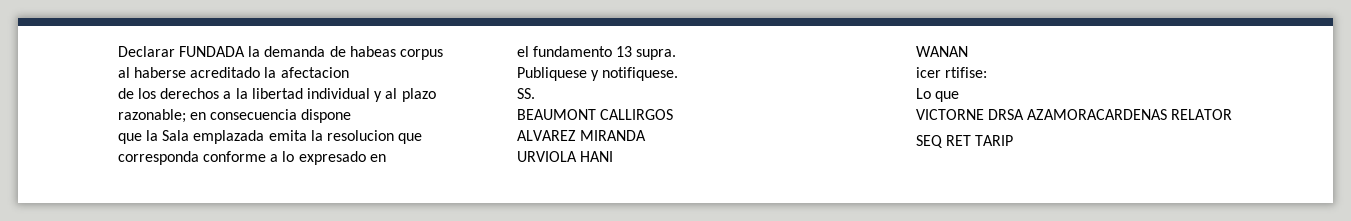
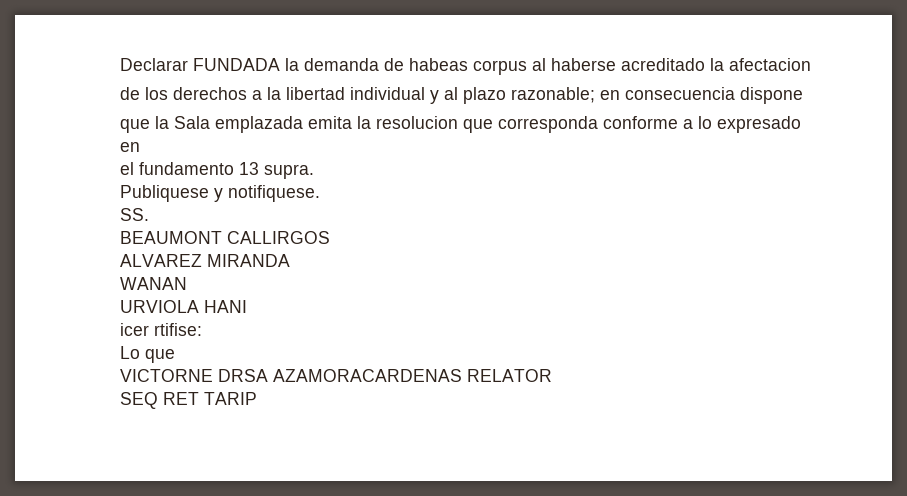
(647, 135) none -> [119,277,187,290] // WANAN
[915,46,968,57] // WANAN -> (247, 306) none

